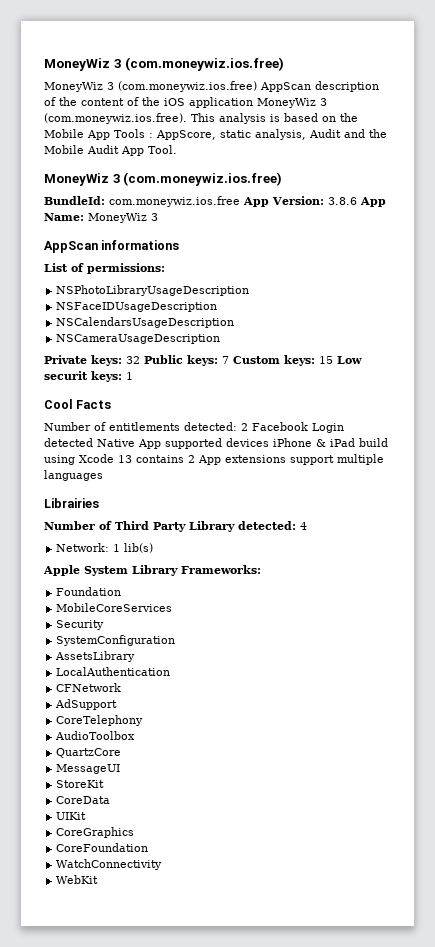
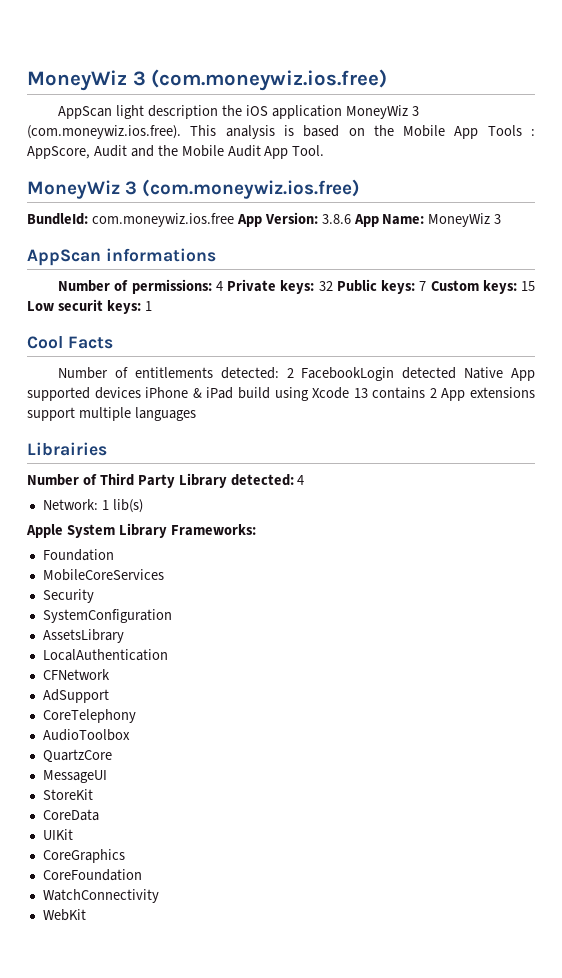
[44,57,285,71] [44,81,379,92] [44,97,139,106] MoneyWiz 3 (com.moneywiz.ios.free) // MoneyWiz 3 (com.moneywiz.ios.free) AppScan description of the content of -> [27,69,388,91] [58,105,218,119] MoneyWiz 3 (com.moneywiz.ios.free) // AppScan light description
[220,129,306,140] static analysis, -> (90, 152) none
[44,263,68,272] List -> [58,280,111,292] Number
[56,285,250,296] [56,302,218,312] [56,317,235,328] [56,334,221,344] // NSPhotoLibraryUsageDescription // NSFaceIDUsageDescription // NSCalendarsUsageDescription // NSCameraUsageDescription // -> [215,281,223,291] 4
[252,422,344,433] Facebook Login -> [301,367,395,381] FacebookLogin

